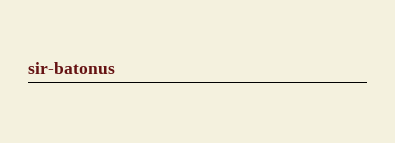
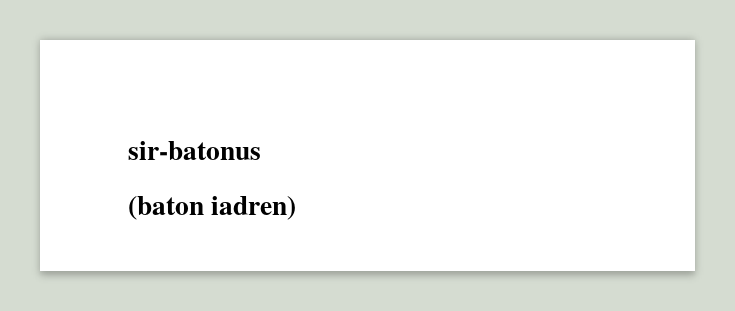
(115, 68) none -> [128,196,297,220] // (baton iadren)

